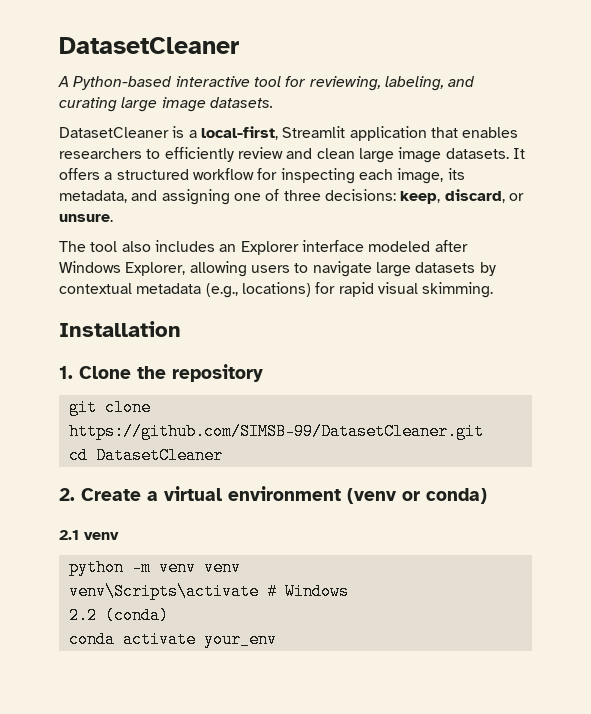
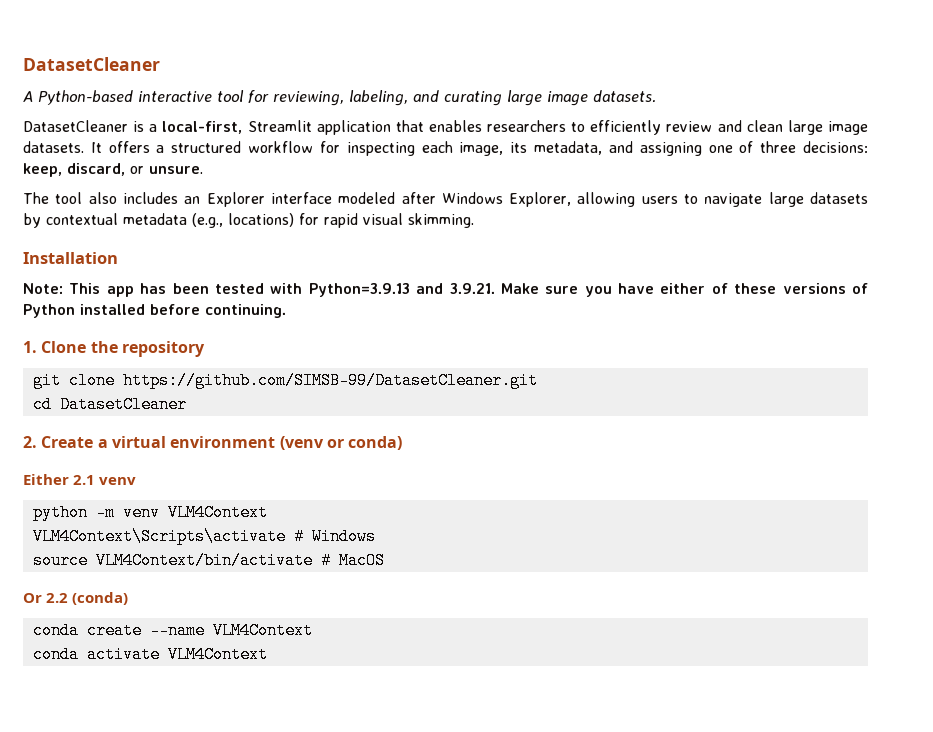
(181, 329) none -> [23,283,869,297] [23,304,286,318] // Note: This app has been tested with Python=3.9.13 and 3.9.21. Make sure you have either of these versions of Python installed before continuing.
(487, 496) none -> [23,474,69,485] Either
[203,559,241,576] [68,583,259,600] venv // venv\Scripts\activate -> [167,504,268,521] [32,528,286,545] VLM4Context // VLM4Context\Scripts\activate
[68,607,169,624] 2.2 (conda) -> [32,552,385,569] [23,592,129,605] [32,622,313,639] source VLM4Context/bin/activate # MacOS // Or 2.2 (conda) // conda create --name VLM4Context
[203,631,277,648] your_env -> [167,646,268,663] VLM4Context

